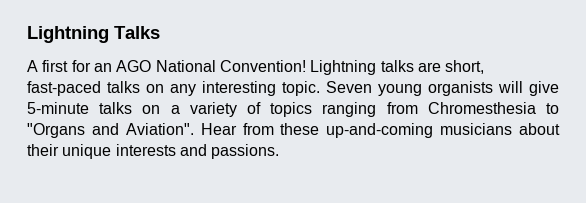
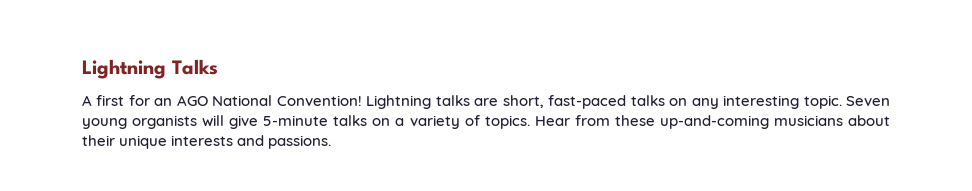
[270,102,559,117] [27,123,194,138] topics ranging from Chromesthesia to "Organs and Aviation". -> [484,115,530,129] topics.

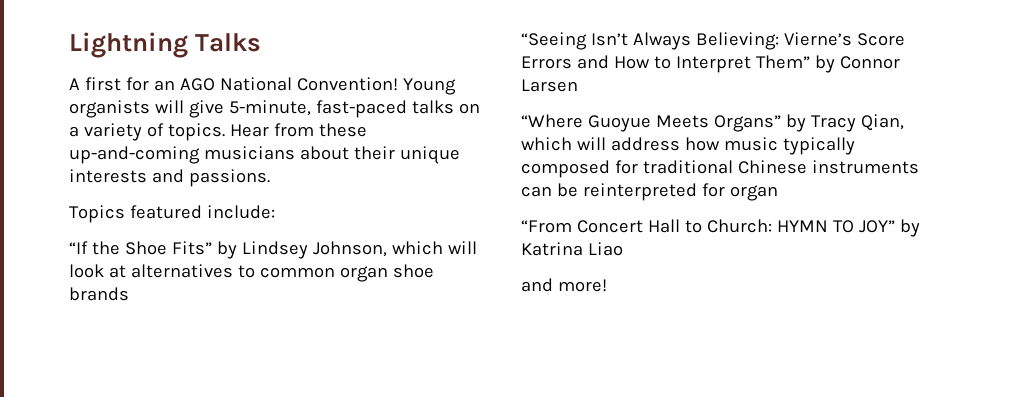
[366,95,891,109] [82,118,127,129] Lightning talks are short, fast-paced talks on any interesting topic. Seven young -> [402,78,456,95] Young
[263,115,329,126] 5-minute -> [228,100,407,118] 5-minute, fast-paced
(332, 142) none -> [69,205,275,223] [69,241,477,259] [69,264,434,282] [69,287,129,301] [521,32,905,50] [521,55,900,73] [521,79,578,92] [521,114,904,132] [521,137,855,155] [521,160,919,178] [521,183,778,201] [521,219,920,237] [521,242,623,256] [521,278,607,292] // Topics featured include: // “If the Shoe Fits” by Lindsey Johnson, which will look at alternatives to common organ shoe brands // “Seeing Isn’t Always Believing: Vierne’s Score Errors and How to Interpret Them” by Connor Larsen // “Where Guoyue Meets Organs” by Tracy Qian, which will address how music typically composed for traditional Chinese instruments can be reinterpreted for organ // “From Concert Hall to Church: HYMN TO JOY” by Katrina Liao // and more!

